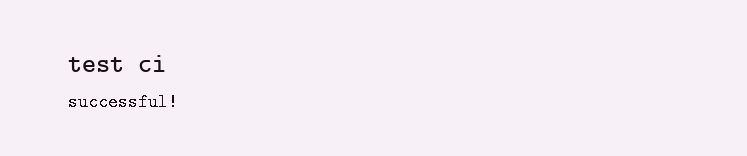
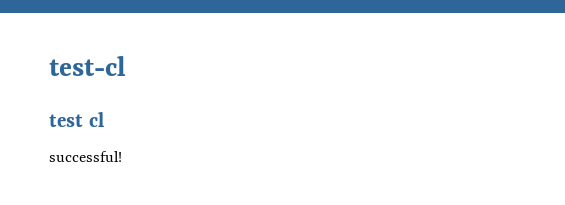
[68,55,166,72] test ci -> [49,56,126,76] [49,112,104,127] test-cl // test cl

